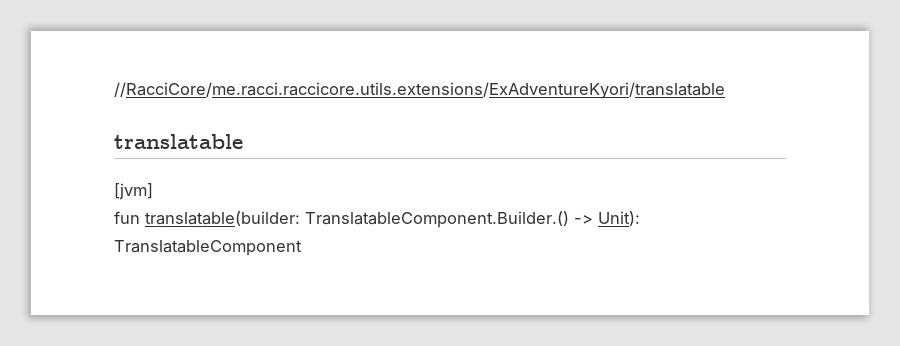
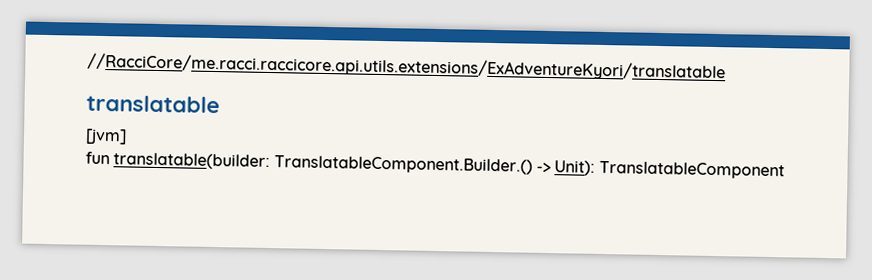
[114,82,725,99] //RacciCore/me.racci.raccicore.utils.extensions/ExAdventureKyori/translatable -> [87,52,726,82] //RacciCore/me.racci.raccicore.api.utils.extensions/ExAdventureKyori/translatable

